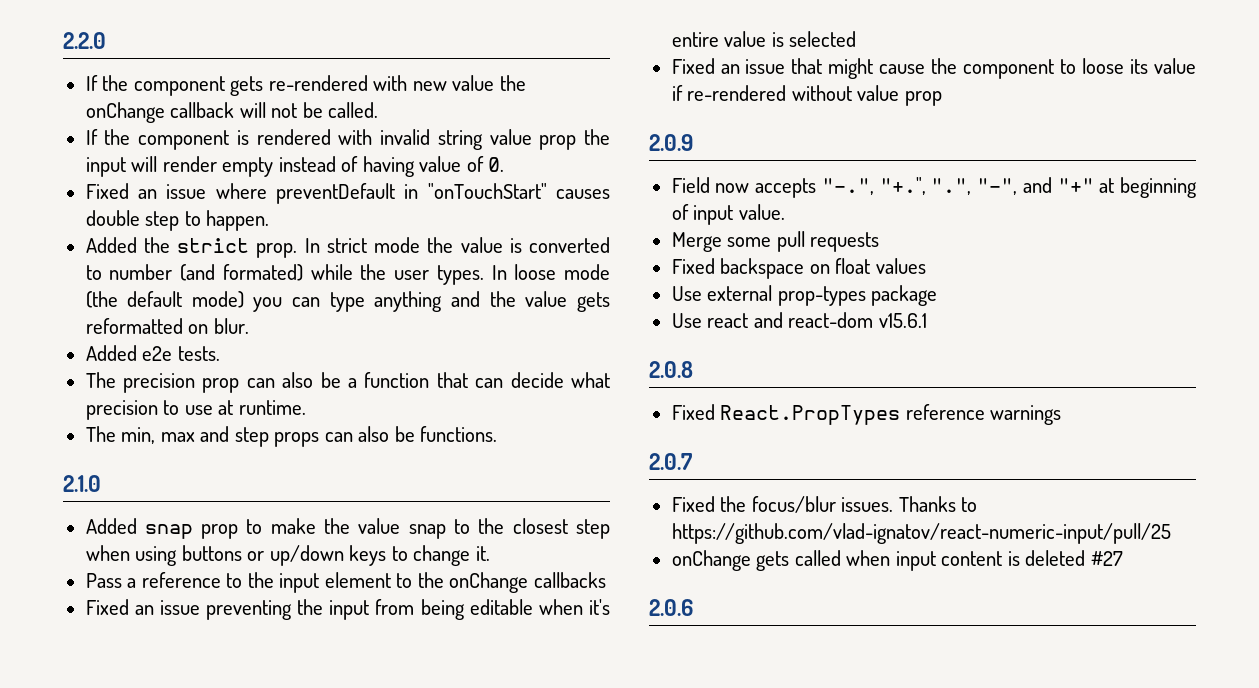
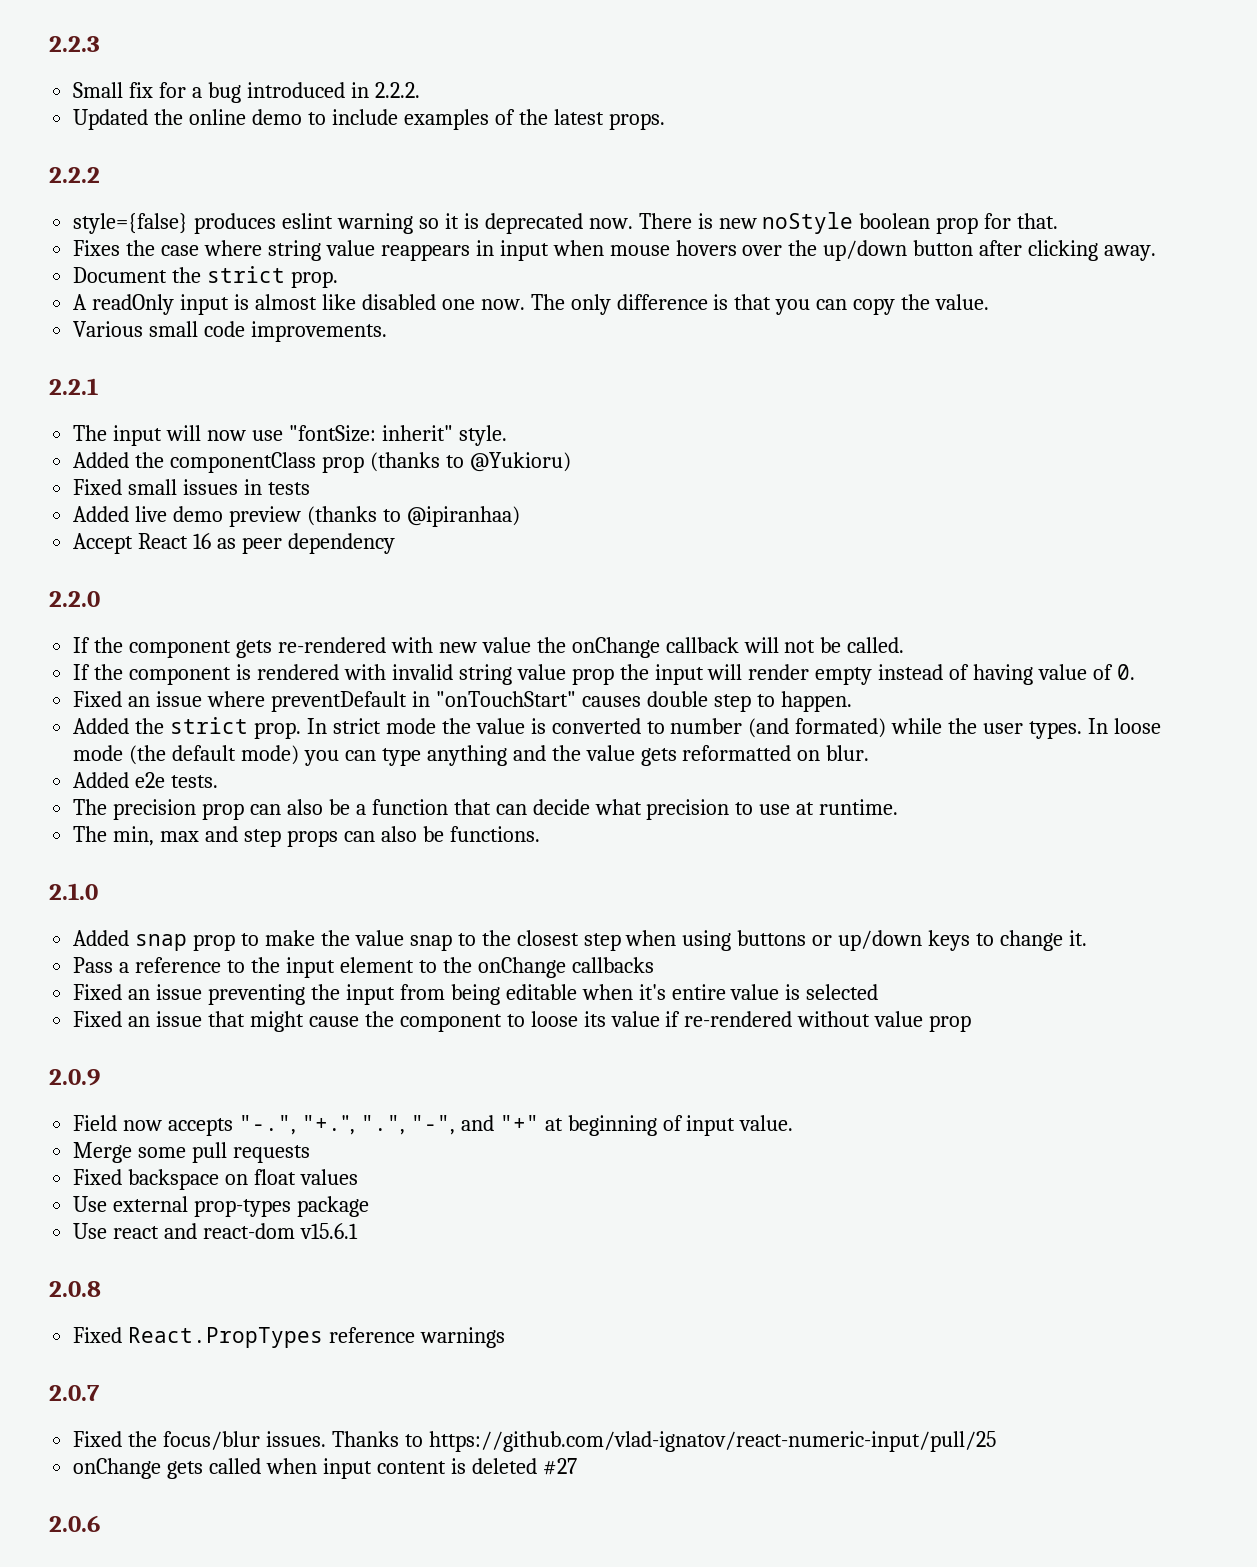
(63, 40) none -> [49,36,100,52] [73,82,420,103] [73,109,665,130] [49,167,100,183] [73,212,1059,234] [73,240,1157,261] [73,266,339,288] [73,294,990,315] [73,321,388,342] [49,378,98,395] [73,425,507,446] [73,452,571,473] [73,479,310,495] [73,506,520,527] [73,533,395,554] 2.2.3 // Small fix for a bug introduced in 2.2.2. // Updated the online demo to include examples of the latest props. // 2.2.2 // style={false} produces eslint warning so it is deprecated now. There is new noStyle boolean prop for that. // Fixes the case where string value reappears in input when mouse hovers over the up/down button after clicking away. // Document the strict prop. // A readOnly input is almost like disabled one now. The only difference is that you can copy the value. // Various small code improvements. // 2.2.1 // The input will now use "fontSize: inherit" style. // Added the componentClass prop (thanks to @Yukioru) // Fixed small issues in tests // Added live demo preview (thanks to @ipiranhaa) // Accept React 16 as peer dependency //

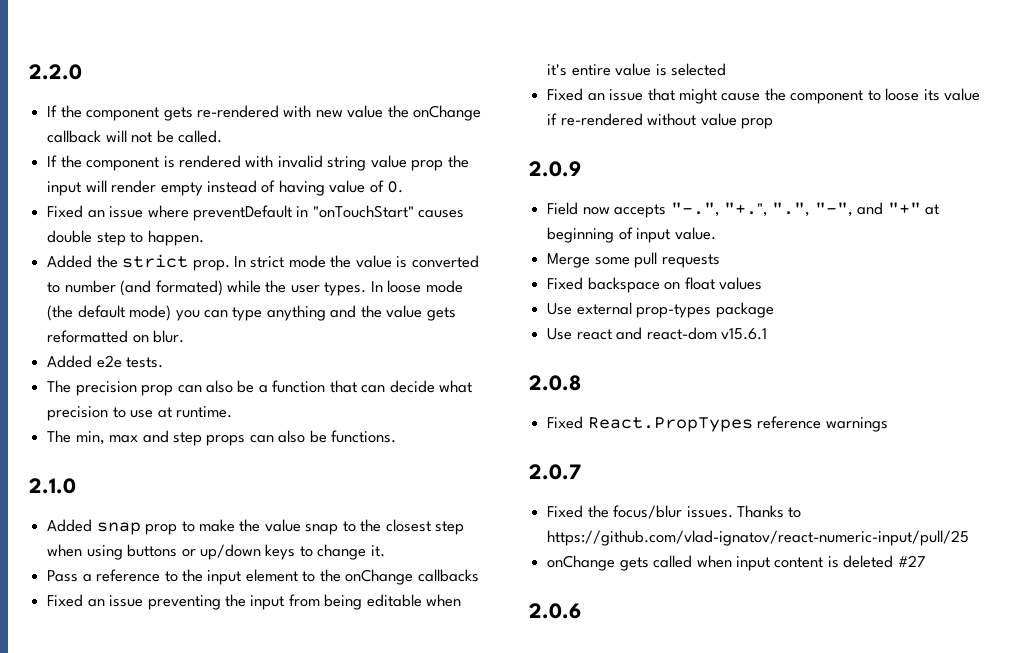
[49,36,100,52] [73,82,420,103] [73,109,665,130] [49,167,100,183] [73,212,1059,234] [73,240,1157,261] [73,266,339,288] [73,294,990,315] [73,321,388,342] [49,378,98,395] [73,425,507,446] [73,452,571,473] [73,479,310,495] [73,506,520,527] [73,533,395,554] 2.2.3 // Small fix for a bug introduced in 2.2.2. // Updated the online demo to include examples of the latest props. // 2.2.2 // style={false} produces eslint warning so it is deprecated now. There is new noStyle boolean prop for that. // Fixes the case where string value reappears in input when mouse hovers over the up/down button after clicking away. // Document the strict prop. // A readOnly input is almost like disabled one now. The only difference is that you can copy the value. // Various small code improvements. // 2.2.1 // The input will now use "fontSize: inherit" style. // Added the componentClass prop (thanks to @Yukioru) // Fixed small issues in tests // Added live demo preview (thanks to @ipiranhaa) // Accept React 16 as peer dependency // -> (29, 72) none

